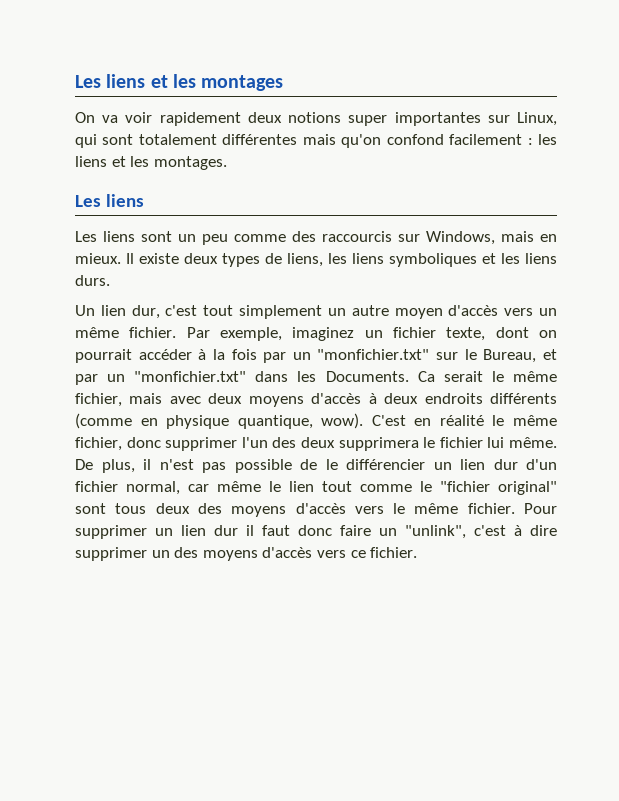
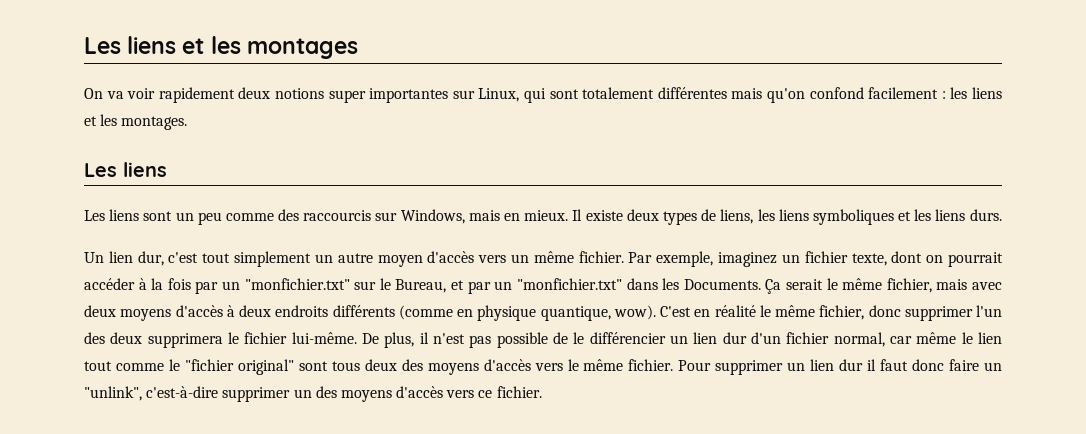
[417,371,435,382] Ca -> [765,279,782,294] Ça
[487,437,558,448] lui même. -> [291,332,357,344] lui-même.
[474,525,557,536] c'est à dire -> [146,386,219,398] c'est-à-dire

